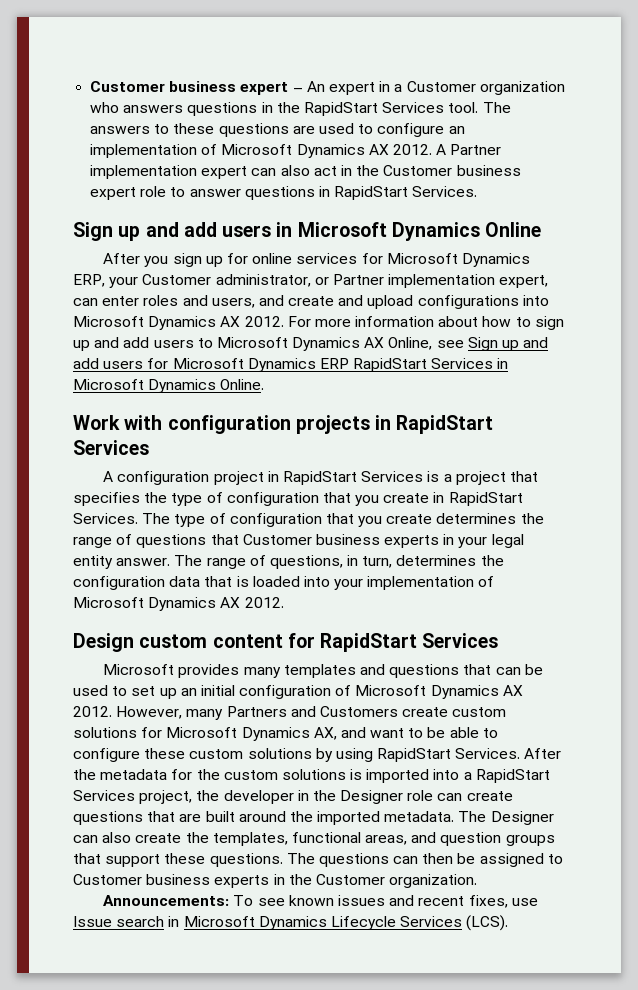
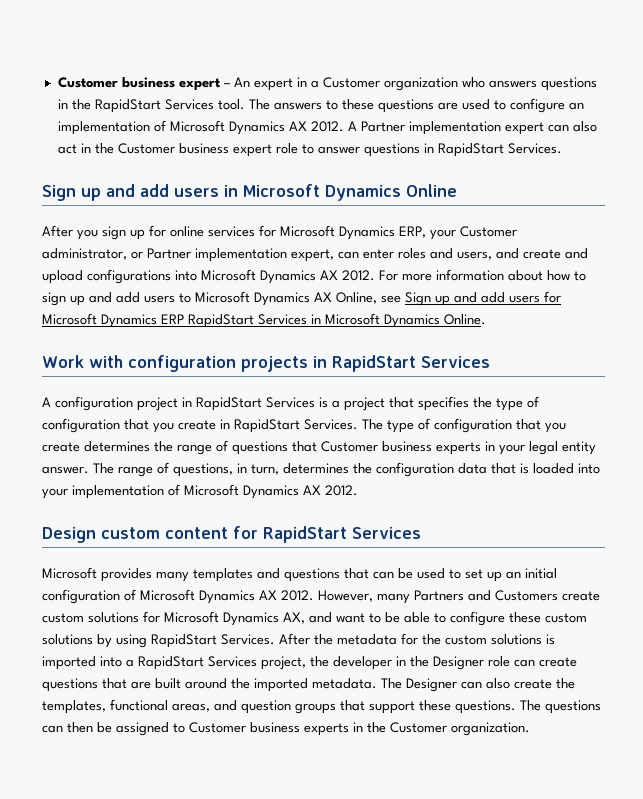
[103,895,538,908] [73,915,509,931] // Announcements: To see known issues and recent fixes, use Issue search in Microsoft Dynamics Lifecycle Services (LCS). -> (530, 729) none

